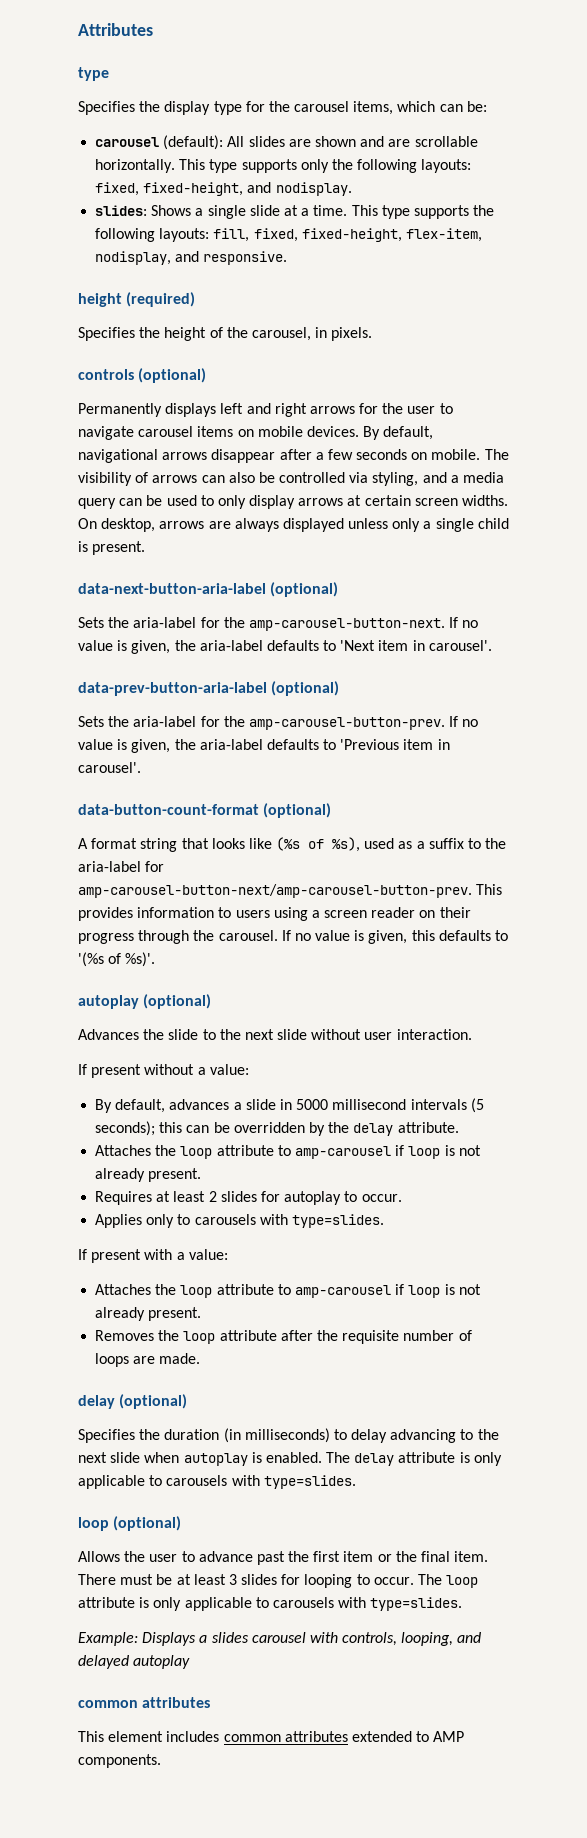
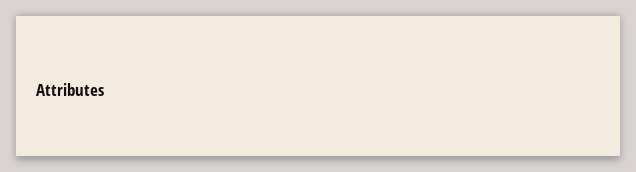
[78,67,109,81] [78,101,487,115] [95,135,478,150] [95,159,472,173] [95,182,352,196] [95,205,495,219] [95,228,482,242] [95,251,288,265] [78,292,196,307] [78,327,373,341] [78,368,207,383] [78,403,453,417] [78,426,434,440] [78,449,509,463] [78,472,505,486] [78,495,509,509] [78,518,509,532] [78,541,146,555] [78,582,339,597] [78,617,479,631] [78,640,492,654] [78,681,340,696] [78,716,479,730] [78,739,450,753] [78,762,141,773] [78,803,332,818] [78,837,507,852] [78,861,165,872] [78,884,503,898] [78,907,471,921] [78,930,509,944] [78,952,156,967] [78,994,212,1009] [78,1029,472,1040] [78,1064,249,1078] [95,1098,484,1113] [95,1121,459,1136] [95,1145,481,1159] [95,1168,202,1182] [95,1191,402,1205] [95,1214,384,1228] [78,1249,228,1263] [95,1284,481,1298] [95,1307,202,1321] [95,1330,472,1344] [95,1353,201,1367] [78,1394,188,1409] [78,1428,499,1443] [78,1452,502,1466] [78,1475,356,1489] [78,1516,182,1531] [78,1551,489,1565] [78,1574,479,1588] [78,1597,463,1611] [78,1632,482,1646] [78,1655,191,1669] [78,1697,211,1708] [78,1731,465,1742] [78,1754,161,1768] // type // Specifies the display type for the carousel items, which can be: // carousel (default): All slides are shown and are scrollable horizontally. This type supports only the following layouts: fixed, fixed-height, and nodisplay. // slides: Shows a single slide at a time. This type supports the following layouts: fill, fixed, fixed-height, flex-item, nodisplay, and responsive. // height (required) // Specifies the height of the carousel, in pixels. // controls (optional) // Permanently displays left and right arrows for the user to navigate carousel items on mobile devices. By default, navigational arrows disappear after a few seconds on mobile. The visibility of arrows can also be controlled via styling, and a media query can be used to only display arrows at certain screen widths. On desktop, arrows are always displayed unless only a single child is present. // data-next-button-aria-label (optional) // Sets the aria-label for the amp-carousel-button-next. If no value is given, the aria-label defaults to 'Next item in carousel'. // data-prev-button-aria-label (optional) // Sets the aria-label for the amp-carousel-button-prev. If no value is given, the aria-label defaults to 'Previous item in carousel'. // data-button-count-format (optional) // A format string that looks like (%s of %s), used as a suffix to the aria-label for amp-carousel-button-next/amp-carousel-button-prev. This provides information to users using a screen reader on their progress through the carousel. If no value is given, this defaults to '(%s of %s)'. // autoplay (optional) // Advances the slide to the next slide without user interaction. // If present without a value: // By default, advances a slide in 5000 millisecond intervals (5 seconds); this can be overridden by the delay attribute. // Attaches the loop attribute to amp-carousel if loop is not already present. // Requires at least 2 slides for autoplay to occur. // Applies only to carousels with type=slides. // If present with a value: // Attaches the loop attribute to amp-carousel if loop is not already present. // Removes the loop attribute after the requisite number of loops are made. // delay (optional) // Specifies the duration (in milliseconds) to delay advancing to the next slide when autoplay is enabled. The delay attribute is only applicable to carousels with type=slides. // loop (optional) // Allows the user to advance past the first item or the final item. There must be at least 3 slides for looping to occur. The loop attribute is only applicable to carousels with type=slides. // Example: Displays a slides carousel with controls, looping, and delayed autoplay // common attributes // This element includes common attributes extended to AMP components. -> (104, 89) none

